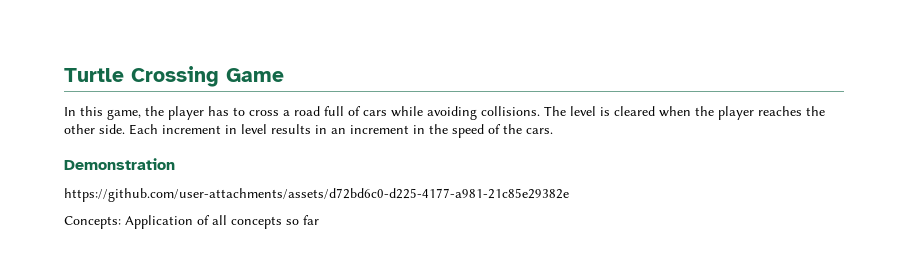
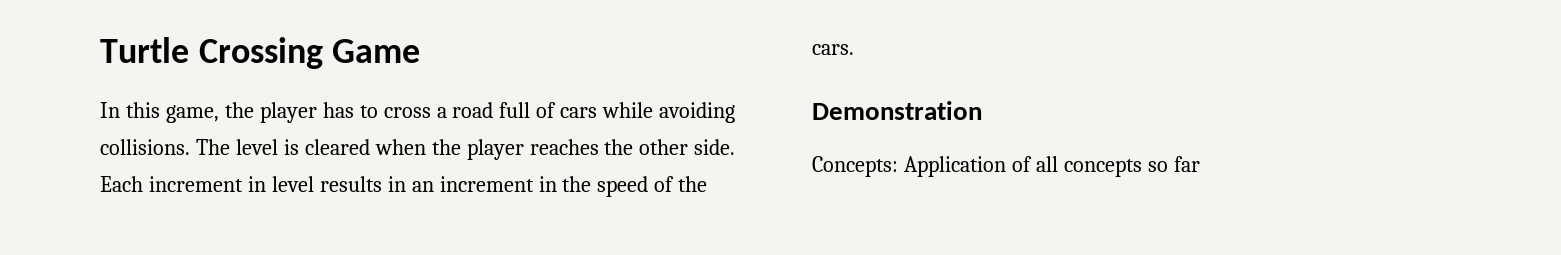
[64,188,569,202] // https://github.com/user-attachments/assets/d72bd6c0-d225-4177-a981-21c85e29382e -> (982, 110) none

